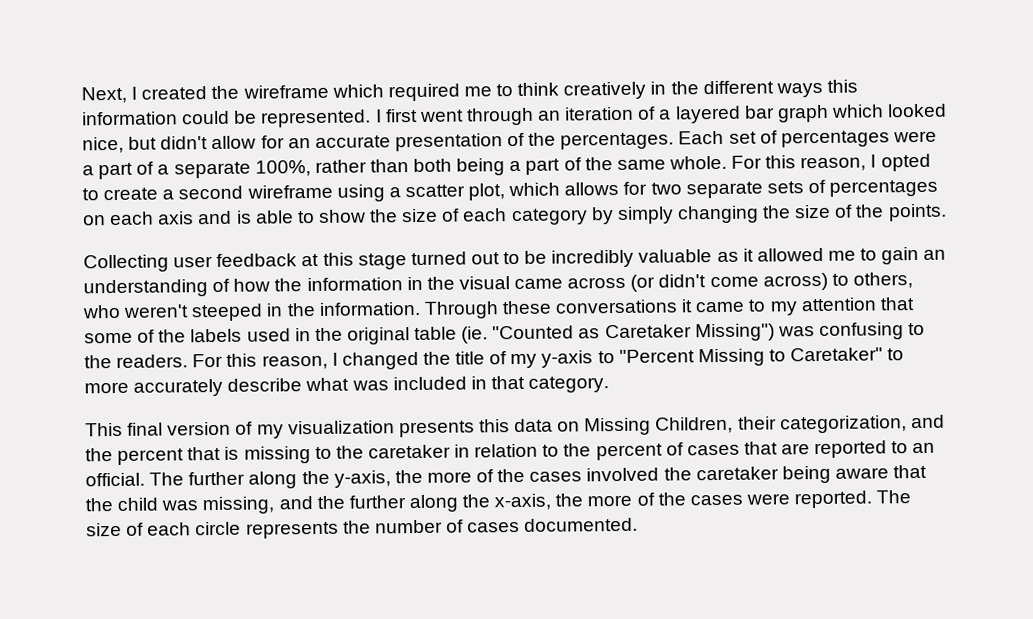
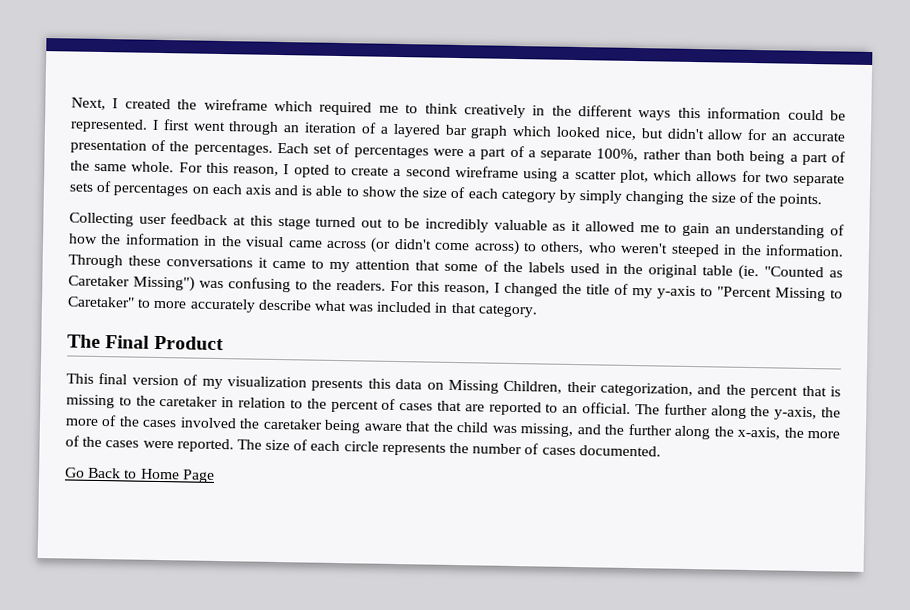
(610, 384) none -> [67,334,224,351] // The Final Product
(639, 524) none -> [65,467,215,483] // Go Back to Home Page

